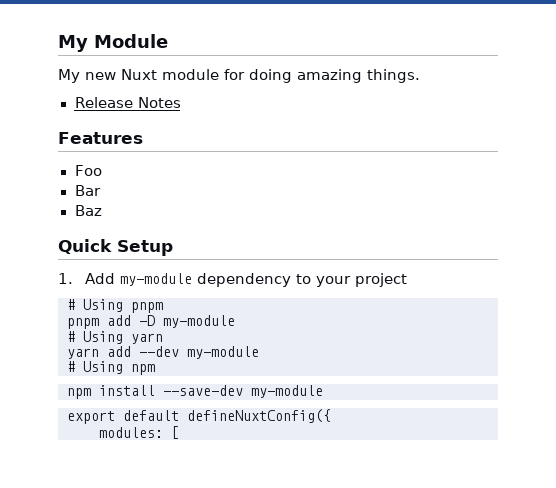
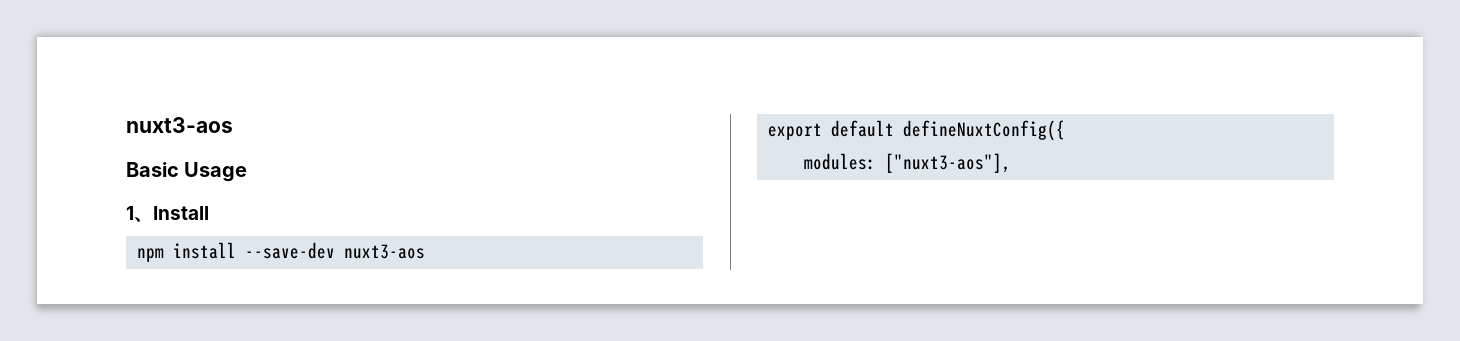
[58,34,168,52] [58,69,420,83] [74,97,181,108] [58,132,143,144] [74,165,102,176] [74,185,101,196] [74,205,102,216] [58,239,173,256] [58,273,407,287] [67,299,163,313] [67,315,235,329] [67,331,163,344] [67,346,259,359] [67,361,155,375] My Module // My new Nuxt module for doing amazing things. // Release Notes // Features // Foo // Bar // Baz // Quick Setup // 1. Add my-module dependency to your project // # Using pnpm // pnpm add -D my-module // # Using yarn // yarn add --dev my-module // # Using npm -> [126,117,233,133] [126,162,248,182] [126,206,209,222] nuxt3-aos // Basic Usage // 1、Install
[251,385,323,398] my-module -> [343,244,425,259] nuxt3-aos
[171,426,179,439] [ -> [884,153,1011,173] ["nuxt3-aos"],

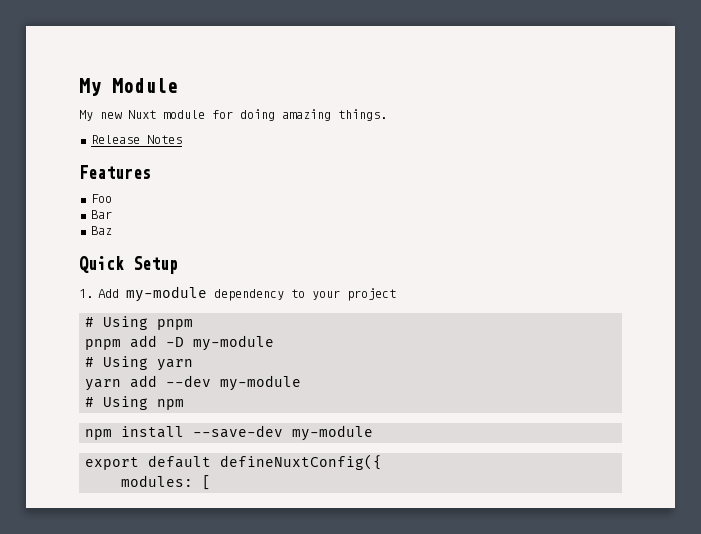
[126,117,233,133] [126,162,248,182] [126,206,209,222] nuxt3-aos // Basic Usage // 1、Install -> [79,78,178,96] [79,109,387,121] [90,135,182,144] [79,165,151,179] [90,194,112,203] [90,210,112,219] [90,226,112,235] [79,256,178,274] [79,286,397,302] [85,316,194,330] [85,335,275,351] [85,356,194,371] [85,375,302,391] [85,396,185,410] My Module // My new Nuxt module for doing amazing things. // Release Notes // Features // Foo // Bar // Baz // Quick Setup // 1. Add my-module dependency to your project // # Using pnpm // pnpm add -D my-module // # Using yarn // yarn add --dev my-module // # Using npm
[343,244,425,259] nuxt3-aos -> [292,425,374,441] my-module
[884,153,1011,173] ["nuxt3-aos"], -> [202,475,212,490] [

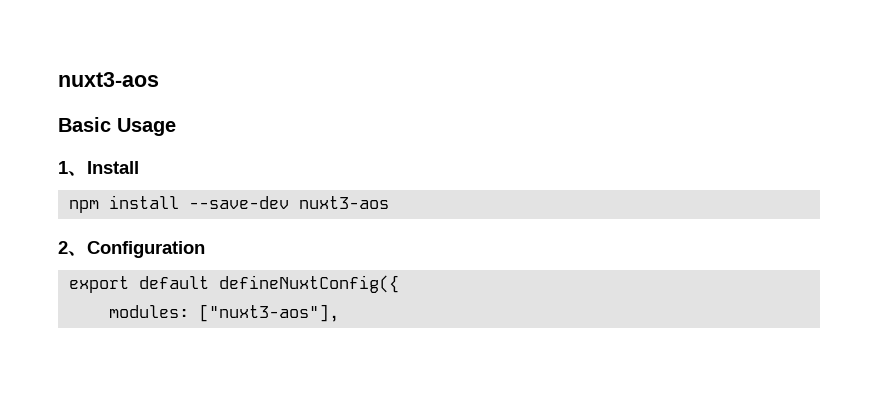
[79,78,178,96] [79,109,387,121] [90,135,182,144] [79,165,151,179] [90,194,112,203] [90,210,112,219] [90,226,112,235] [79,256,178,274] [79,286,397,302] [85,316,194,330] [85,335,275,351] [85,356,194,371] [85,375,302,391] [85,396,185,410] My Module // My new Nuxt module for doing amazing things. // Release Notes // Features // Foo // Bar // Baz // Quick Setup // 1. Add my-module dependency to your project // # Using pnpm // pnpm add -D my-module // # Using yarn // yarn add --dev my-module // # Using npm -> [58,72,159,87] [58,117,176,136] [58,161,139,176] nuxt3-aos // Basic Usage // 1、Install
[292,425,374,441] my-module -> [298,196,389,209] [58,241,205,258] nuxt3-aos // 2、Configuration
[202,475,212,490] [ -> [198,304,339,322] ["nuxt3-aos"],

